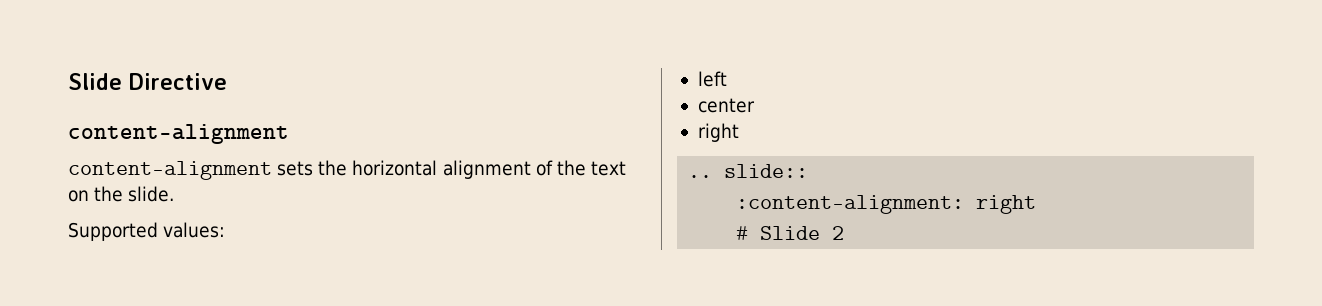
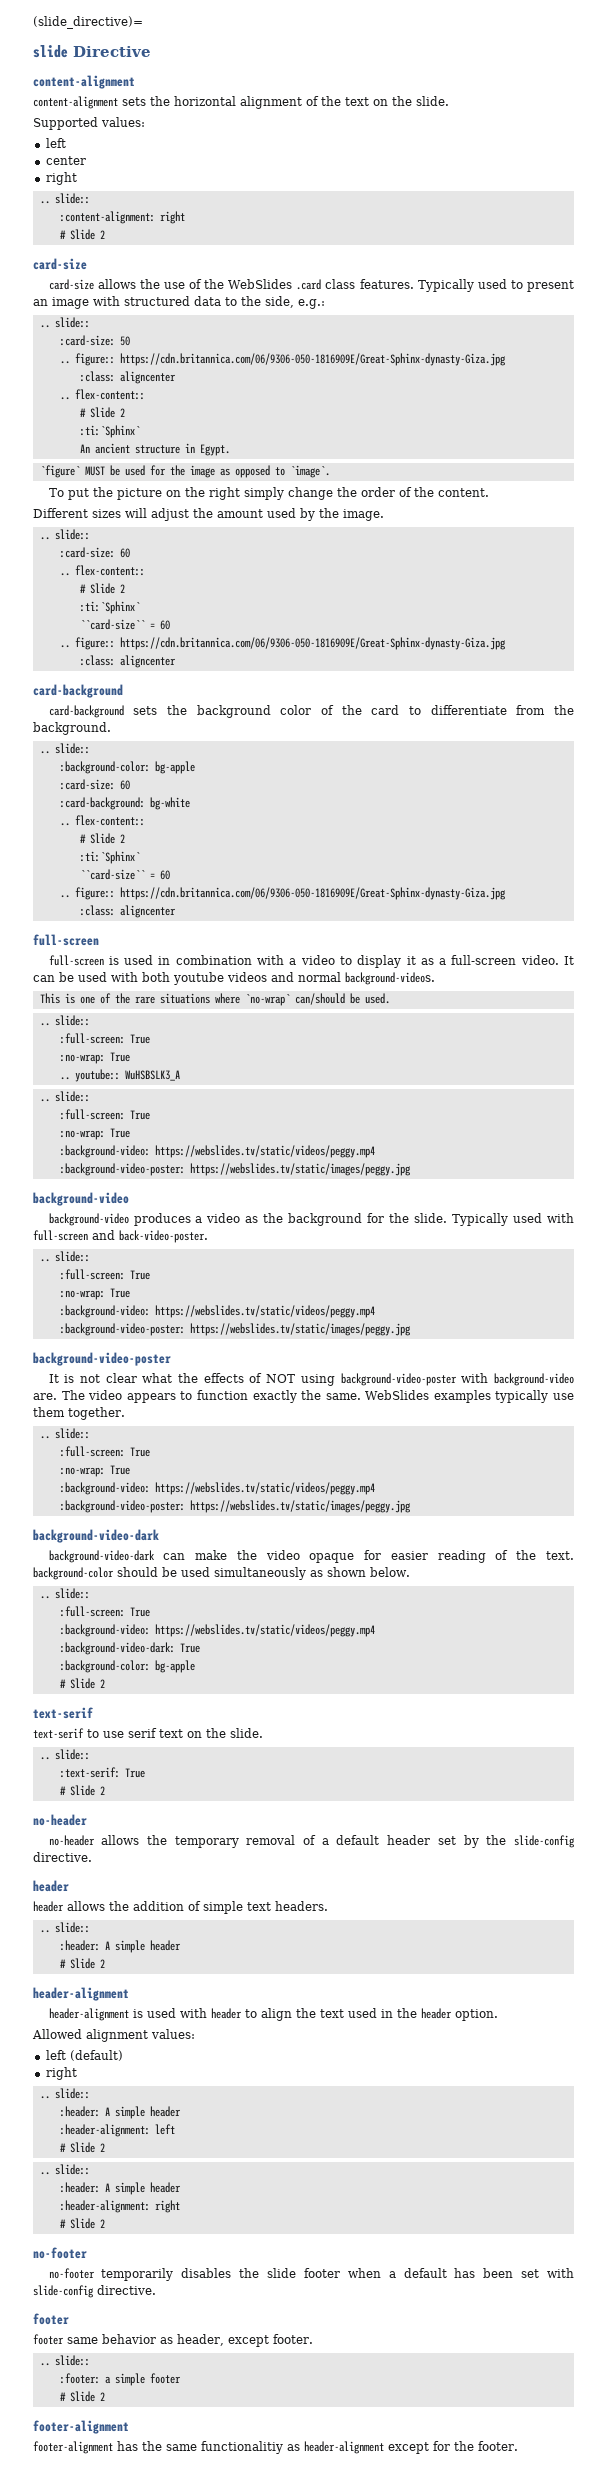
[68,73,122,90] Slide -> [33,16,143,29] [33,45,68,58] (slide_directive)= // slide
(845, 233) none -> [33,258,87,270] [48,279,574,292] [33,296,325,309] [39,317,90,328] [59,335,130,346] [59,353,506,366] [79,371,176,384] [59,389,145,400] [79,407,125,418] [79,425,140,438] [79,443,230,456] [39,465,330,478] [48,487,489,500] [33,508,384,521] [39,529,90,540] [59,547,130,558] [59,565,145,576] [79,583,125,594] [79,601,140,614] [79,619,170,630] [59,637,506,650] [79,655,176,668] [33,684,123,698] [48,705,574,718] [33,722,111,735] [39,743,90,754] [59,761,195,774] [59,779,130,790] [59,797,190,810] [59,815,145,826] [79,833,125,844] [79,851,140,864] [79,869,170,880] [59,887,506,900] [79,905,176,918] [33,934,99,946] [48,955,575,968] [33,972,435,985] [39,993,390,1006] [39,1015,90,1026] [59,1033,150,1044] [59,1052,130,1064] [59,1069,180,1082] [39,1091,90,1102] [59,1109,150,1120] [59,1128,130,1140] [59,1145,375,1158] [59,1163,411,1176] [33,1192,129,1206] [48,1213,574,1226] [33,1230,208,1243] [39,1251,90,1262] [59,1269,150,1280] [59,1288,130,1300] [59,1305,375,1318] [59,1323,411,1336] [33,1352,171,1366] [48,1373,574,1386] [33,1390,574,1403] [33,1407,125,1420] [39,1428,90,1439] [59,1446,150,1457] [59,1465,130,1477] [59,1482,375,1495] [59,1500,411,1513] [33,1529,159,1543] [48,1550,574,1563] [33,1567,410,1580] [39,1588,90,1599] [59,1606,150,1617] [59,1624,375,1637] [59,1642,200,1655] [59,1660,195,1673] [59,1678,105,1689] [33,1707,93,1719] [33,1728,263,1739] [39,1749,90,1760] [59,1767,145,1778] [59,1785,105,1796] [33,1814,87,1826] [48,1835,575,1848] [33,1852,92,1862] [33,1880,69,1892] [33,1901,328,1914] [39,1922,90,1933] [59,1940,181,1953] [59,1958,105,1969] [33,1987,129,2001] [48,2008,498,2021] [32,2029,195,2042] [45,2050,123,2061] [45,2067,77,2080] [39,2088,90,2099] [59,2106,181,2119] [59,2124,175,2137] [59,2142,105,2153] [39,2164,90,2175] [59,2182,181,2195] [59,2200,180,2213] [59,2218,105,2229] [33,2247,87,2259] [48,2268,574,2281] [33,2285,156,2298] [33,2313,69,2325] [33,2334,313,2347] [39,2355,90,2366] [59,2373,181,2386] [59,2391,105,2402] [33,2420,129,2434] [33,2441,518,2454] // card-size // card-size allows the use of the WebSlides .card class features. Typically used to present an image with structured data to the side, e.g.: // .. slide:: // :card-size: 50 // .. figure:: https://cdn.britannica.com/06/9306-050-1816909E/Great-Sphinx-dynasty-Giza.jpg // :class: aligncenter // .. flex-content:: // # Slide 2 // :ti:`Sphinx` // An ancient structure in Egypt. // `figure` MUST be used for the image as opposed to `image`. // To put the picture on the right simply change the order of the content. // Different sizes will adjust the amount used by the image. // .. slide:: // :card-size: 60 // .. flex-content:: // # Slide 2 // :ti:`Sphinx` // ``card-size`` = 60 // .. figure:: https://cdn.britannica.com/06/9306-050-1816909E/Great-Sphinx-dynasty-Giza.jpg // :class: aligncenter // card-background // card-background sets the background color of the card to differentiate from the background. // .. slide:: // :background-color: bg-apple // :card-size: 60 // :card-background: bg-white // .. flex-content:: // # Slide 2 // :ti:`Sphinx` // ``card-size`` = 60 // .. figure:: https://cdn.britannica.com/06/9306-050-1816909E/Great-Sphinx-dynasty-Giza.jpg // :class: aligncenter // full-screen // full-screen is used in combination with a video to display it as a full-screen video. It can be used with both youtube videos and normal background-videos. // This is one of the rare situations where `no-wrap` can/should be used. // .. slide:: // :full-screen: True // :no-wrap: True // .. youtube:: WuHSBSLK3_A // .. slide:: // :full-screen: True // :no-wrap: True // :background-video: https://webslides.tv/static/videos/peggy.mp4 // :background-video-poster: https://webslides.tv/static/images/peggy.jpg // background-video // background-video produces a video as the background for the slide. Typically used with full-screen and back-video-poster. // .. slide:: // :full-screen: True // :no-wrap: True // :background-video: https://webslides.tv/static/videos/peggy.mp4 // :background-video-poster: https://webslides.tv/static/images/peggy.jpg // background-video-poster // It is not clear what the effects of NOT using background-video-poster with background-video are. The video appears to function exactly the same. WebSlides examples typically use them together. // .. slide:: // :full-screen: True // :no-wrap: True // :background-video: https://webslides.tv/static/videos/peggy.mp4 // :background-video-poster: https://webslides.tv/static/images/peggy.jpg // background-video-dark // background-video-dark can make the video opaque for easier reading of the text. background-color should be used simultaneously as shown below. // .. slide:: // :full-screen: True // :background-video: https://webslides.tv/static/videos/peggy.mp4 // :background-video-dark: True // :background-color: bg-apple // # Slide 2 // text-serif // text-serif to use serif text on the slide. // .. slide:: // :text-serif: True // # Slide 2 // no-header // no-header allows the temporary removal of a default header set by the slide-config directive. // header // header allows the addition of simple text headers. // .. slide:: // :header: A simple header // # Slide 2 // header-alignment // header-alignment is used with header to align the text used in the header option. // Allowed alignment values: // left (default) // right // .. slide:: // :header: A simple header // :header-alignment: left // # Slide 2 // .. slide:: // :header: A simple header // :header-alignment: right // # Slide 2 // no-footer // no-footer temporarily disables the slide footer when a default has been set with slide-config directive. // footer // footer same behavior as header, except footer. // .. slide:: // :footer: a simple footer // # Slide 2 // footer-alignment // footer-alignment has the same functionalitiy as header-alignment except for the footer.

